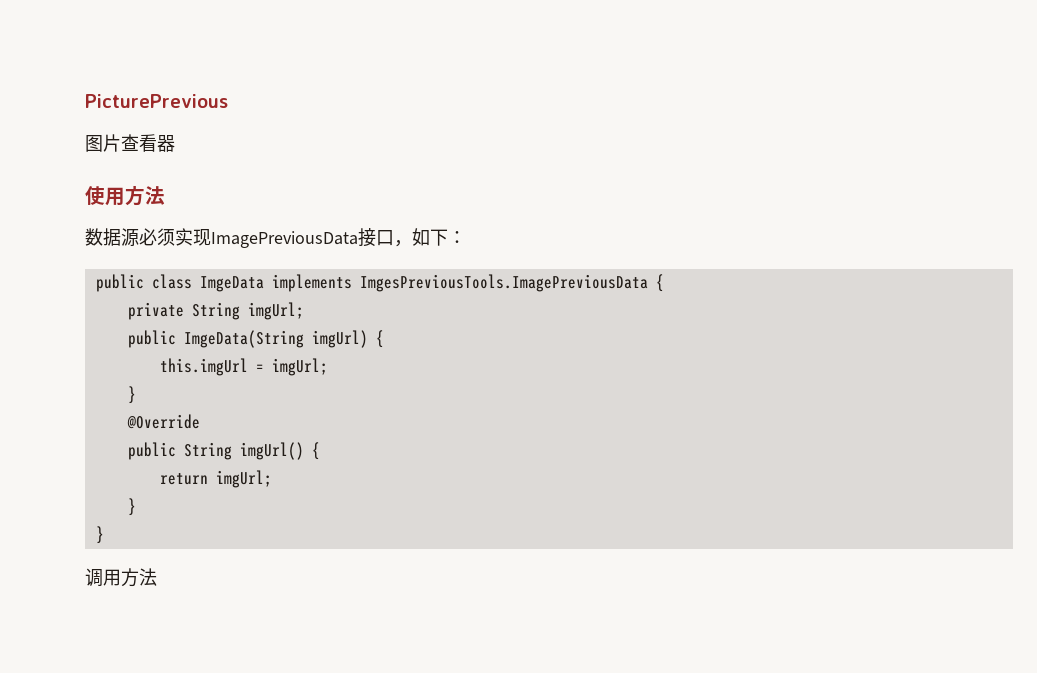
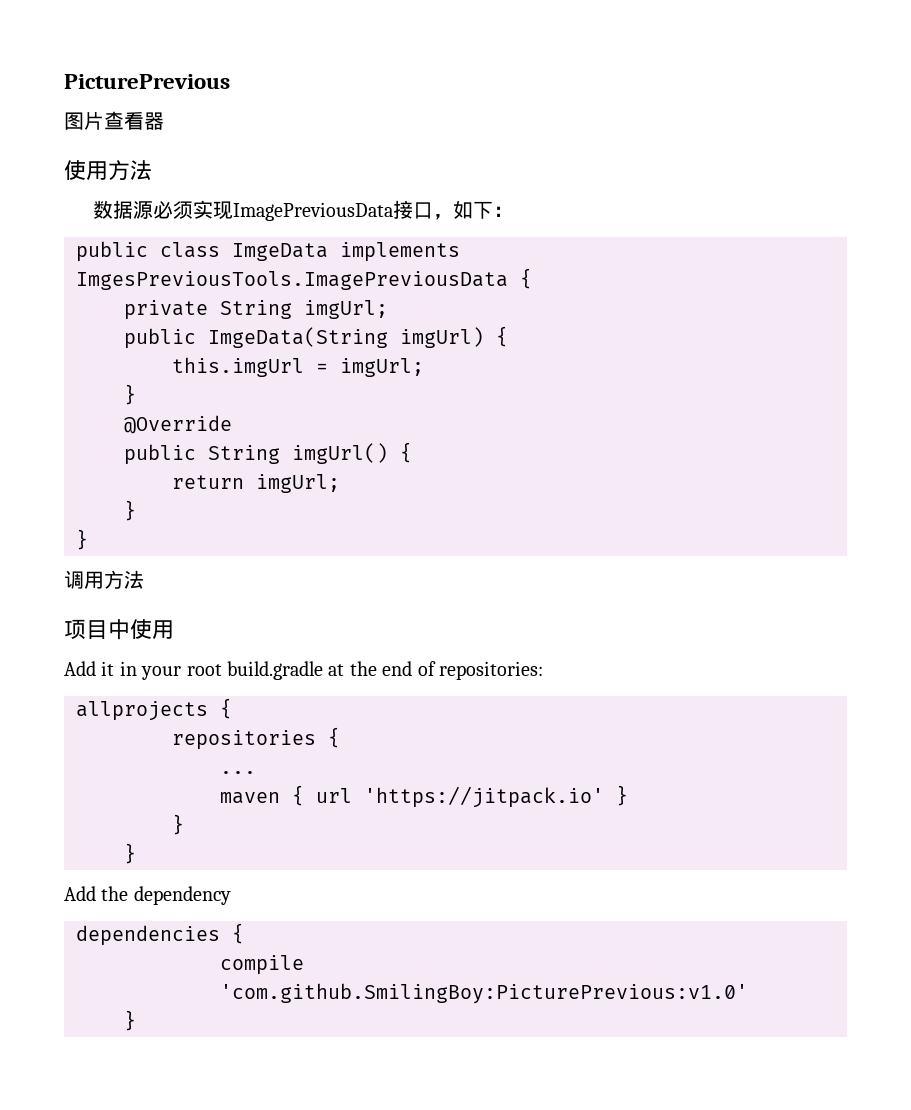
(157, 577) none -> [64,619,174,640] [64,661,543,680] [76,698,232,721] [172,727,340,750] [220,771,256,774] [220,785,628,808] [172,814,184,835] [124,843,136,864] [64,886,231,905] [76,923,244,946] [220,955,304,975] [220,983,748,1004] [124,1010,136,1031] // 项目中使用 // Add it in your root build.gradle at the end of repositories: // allprojects { // repositories { // ... // maven { url 'https://jitpack.io' } // } // } // Add the dependency // dependencies { // compile 'com.github.SmilingBoy:PicturePrevious:v1.0' // }

